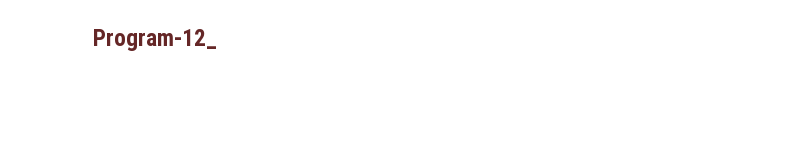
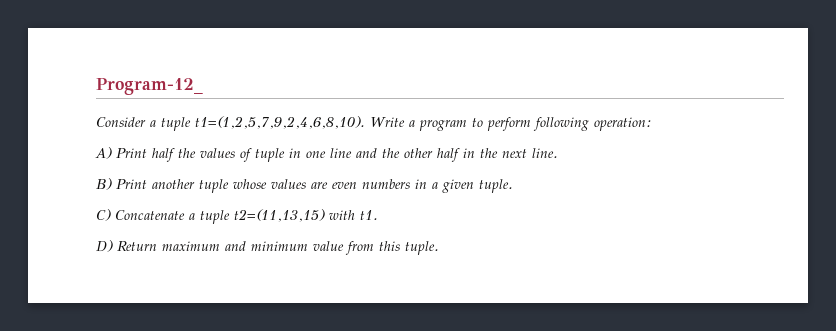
(217, 40) none -> [96,116,652,131] [95,147,558,162] [96,178,513,193] [96,209,378,224] [96,240,439,255] // Consider a tuple t1=(1,2,5,7,9,2,4,6,8,10). Write a program to perform following operation: // A) Print half the values of tuple in one line and the other half in the next line. // B) Print another tuple whose values are even numbers in a given tuple. // C) Concatenate a tuple t2=(11,13,15) with t1. // D) Return maximum and minimum value from this tuple.

